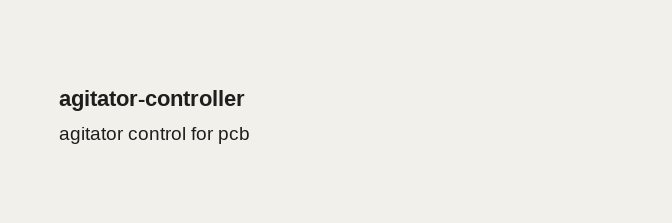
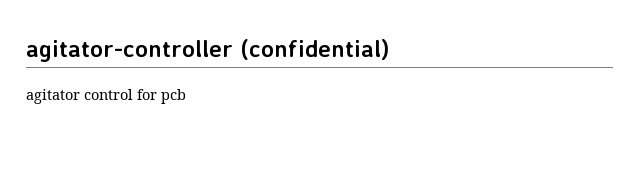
(245, 100) none -> [240,39,390,60] (confidential)

